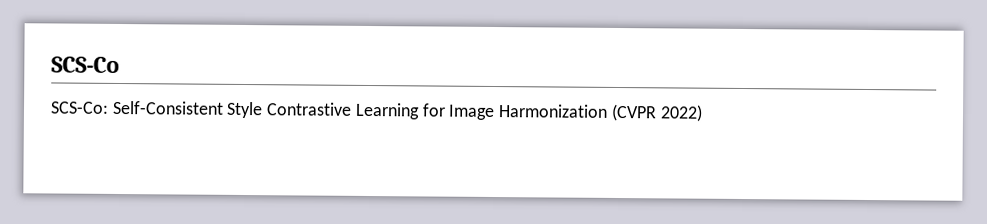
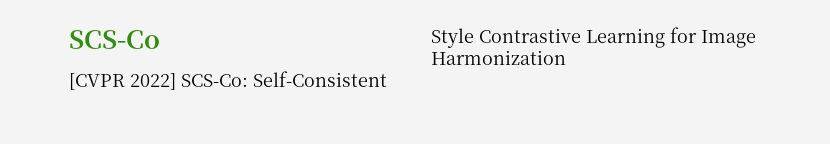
(120, 64) none -> [69,73,176,90] [CVPR 2022]
[610,103,703,122] (CVPR 2022) -> (566, 57) none

